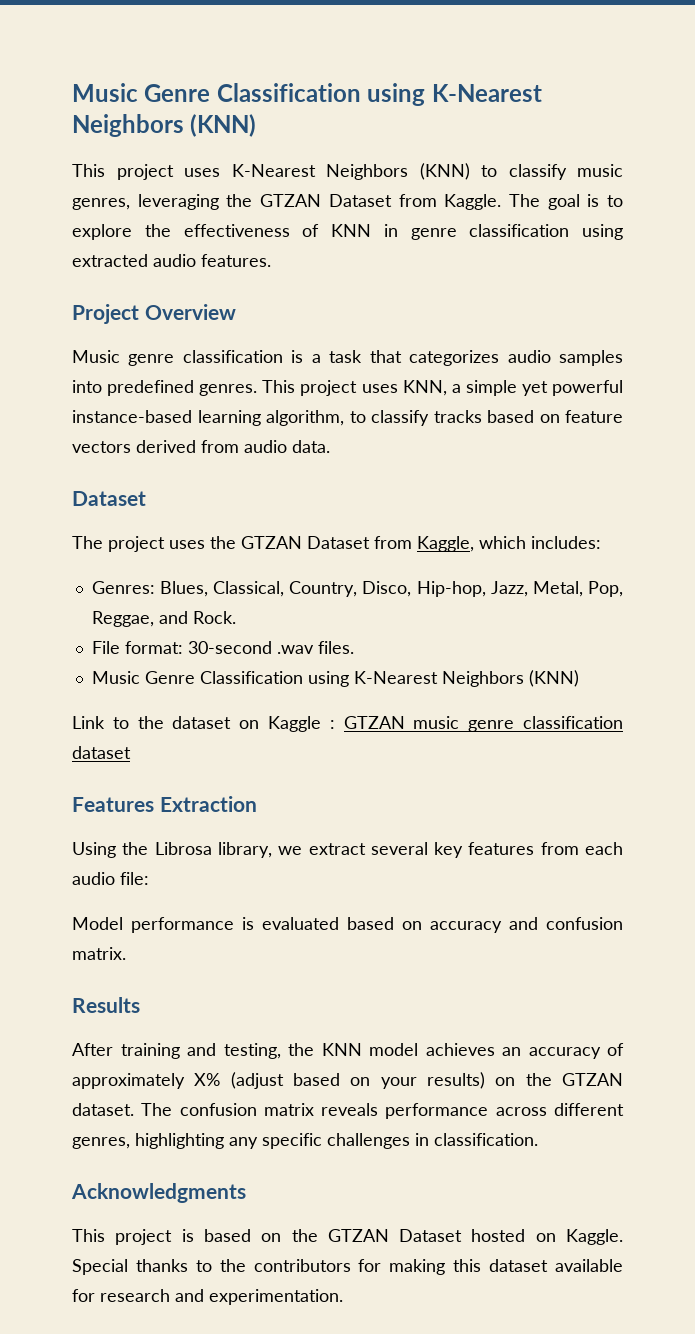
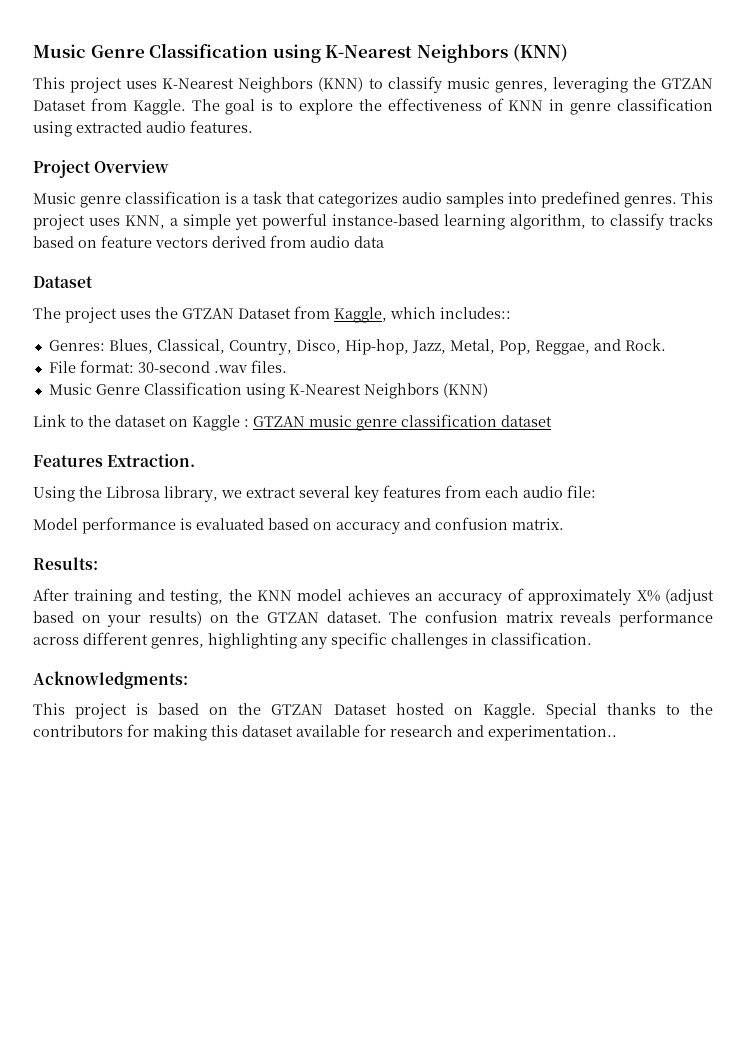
[292,440,330,453] data. -> [354,236,384,248] data
[531,536,601,549] includes: -> [440,307,511,319] includes::
[159,796,257,812] Extraction -> [107,454,196,467] Extraction.
[72,997,140,1013] Results -> [33,557,98,570] Results:
[71,1183,246,1203] Acknowledgments -> [33,671,188,689] Acknowledgments:
[209,1289,343,1305] experimentation. -> [488,725,617,741] experimentation..

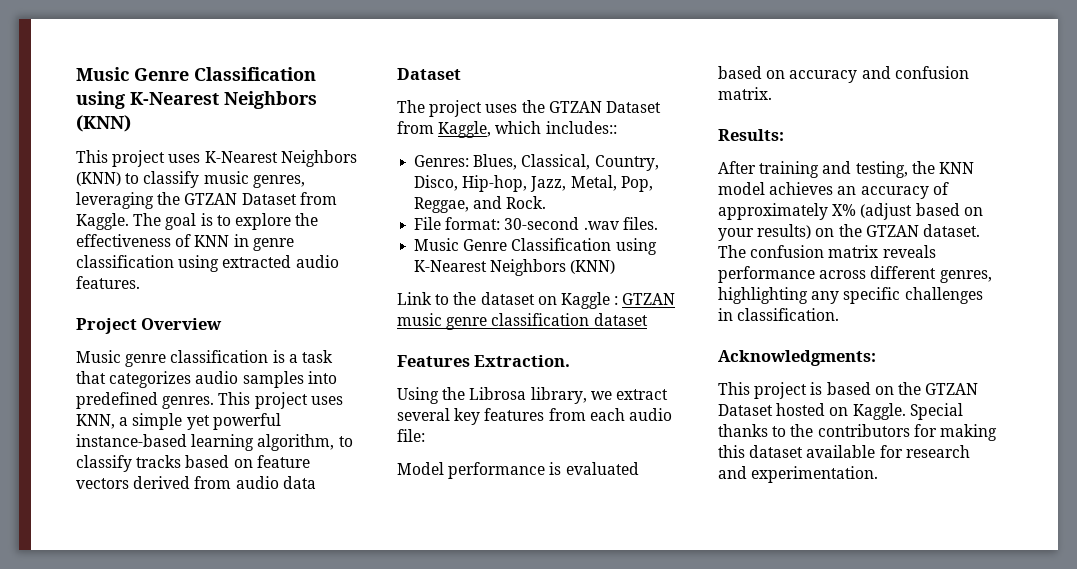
[488,725,617,741] experimentation.. -> [751,466,879,483] experimentation.

